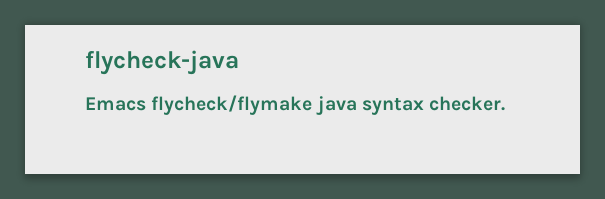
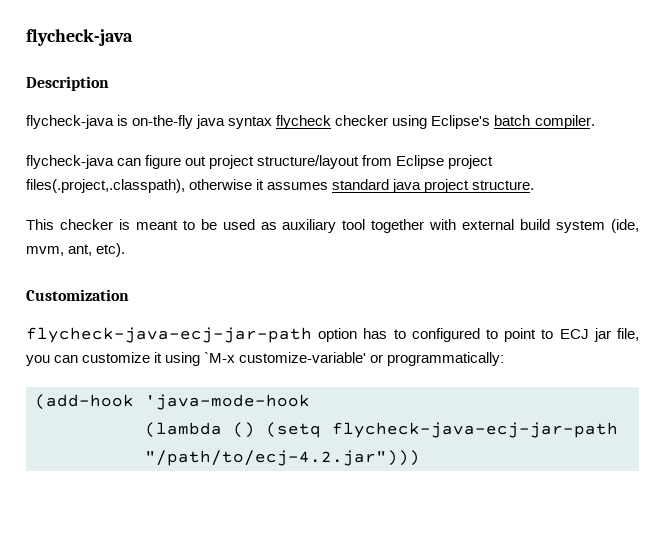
[85,95,506,115] Emacs flycheck/flymake java syntax checker. -> [26,76,109,91] [26,115,595,129] [26,155,494,169] [26,179,535,193] [26,219,639,233] [26,243,126,257] [26,289,129,301] [26,327,640,343] [26,352,505,366] [35,394,310,410] [145,422,618,438] [145,450,420,466] Description // flycheck-java is on-the-fly java syntax flycheck checker using Eclipse's batch compiler. // flycheck-java can figure out project structure/layout from Eclipse project files(.project,.classpath), otherwise it assumes standard java project structure. // This checker is meant to be used as auxiliary tool together with external build system (ide, mvm, ant, etc). // Customization // flycheck-java-ecj-jar-path option has to configured to point to ECJ jar file, you can customize it using `M-x customize-variable' or programmatically: // (add-hook 'java-mode-hook // (lambda () (setq flycheck-java-ecj-jar-path "/path/to/ecj-4.2.jar")))

